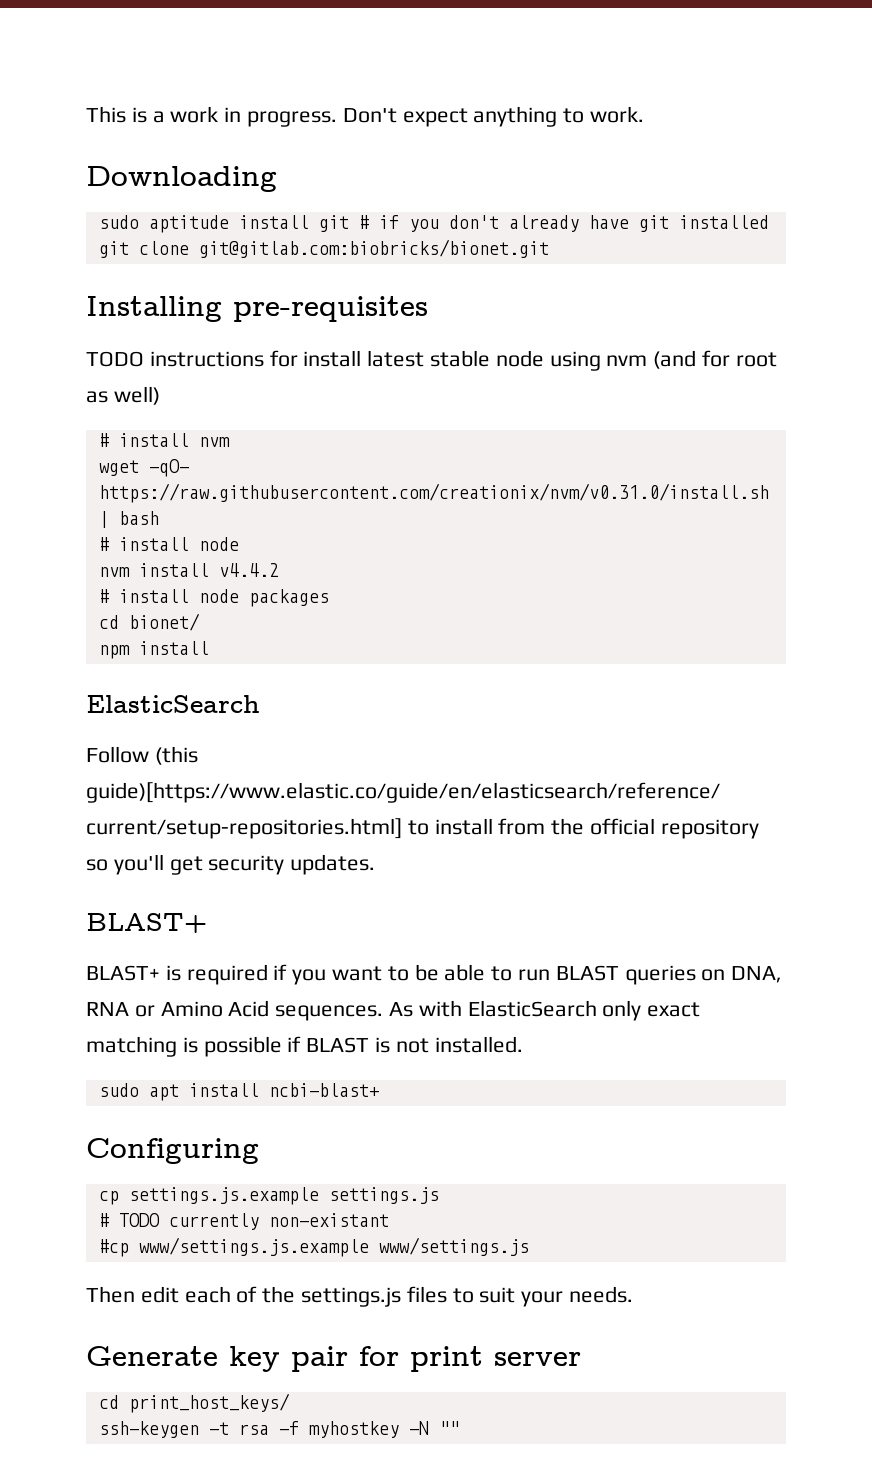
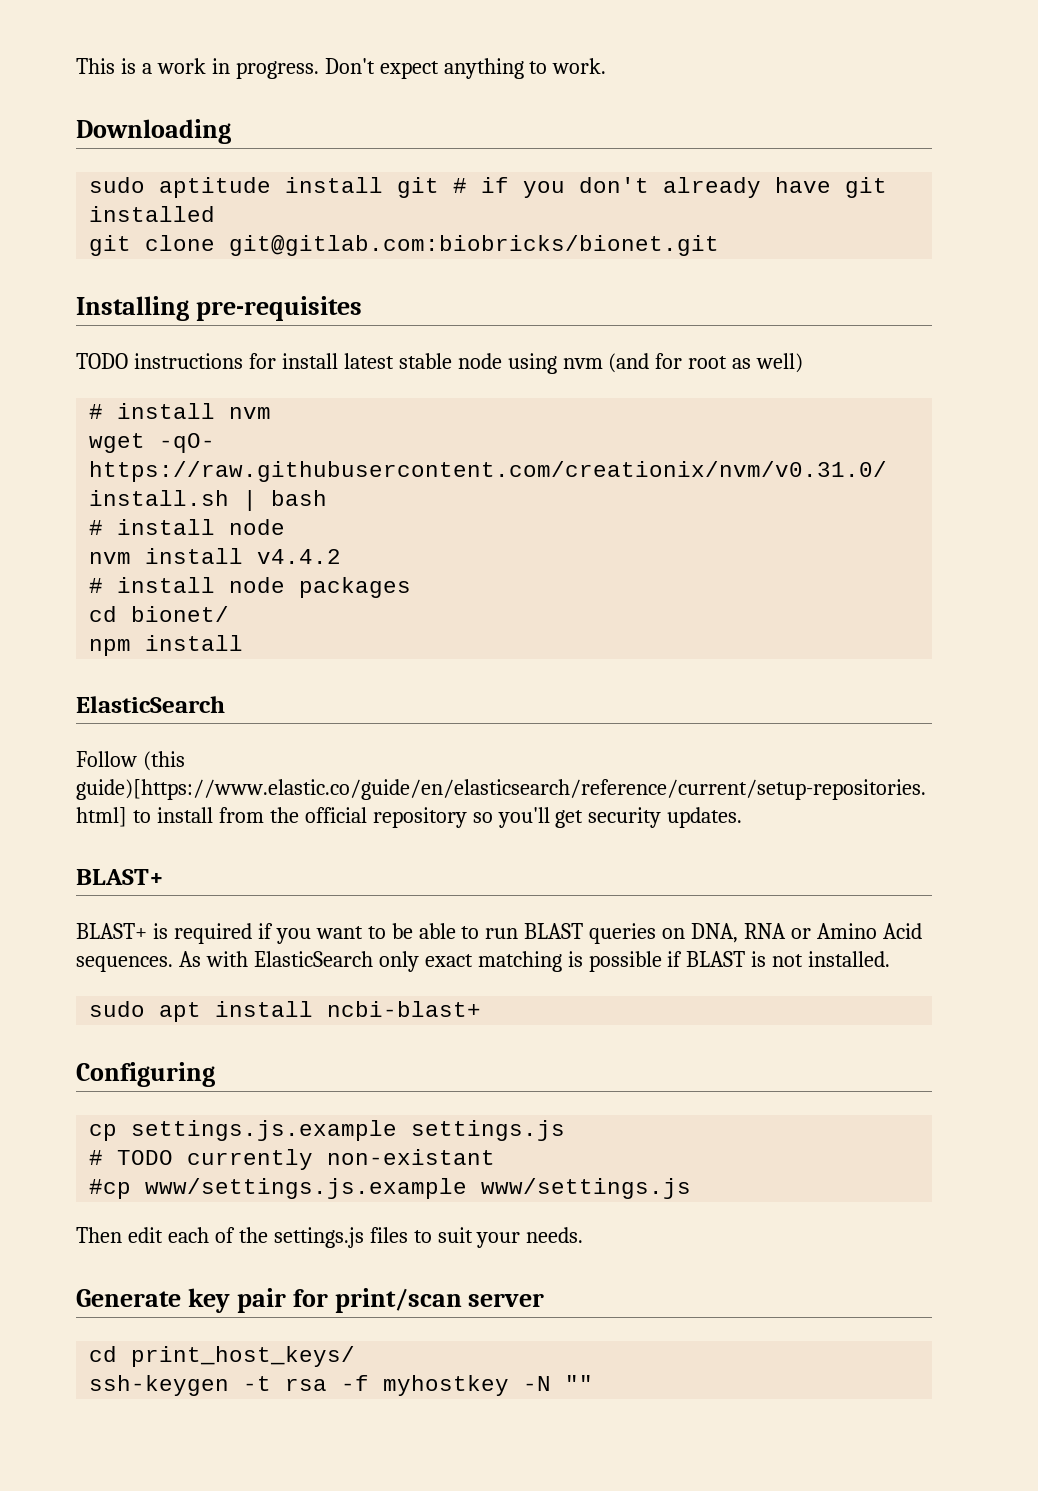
[410,1346,483,1372] print -> [334,1288,462,1313] print/scan

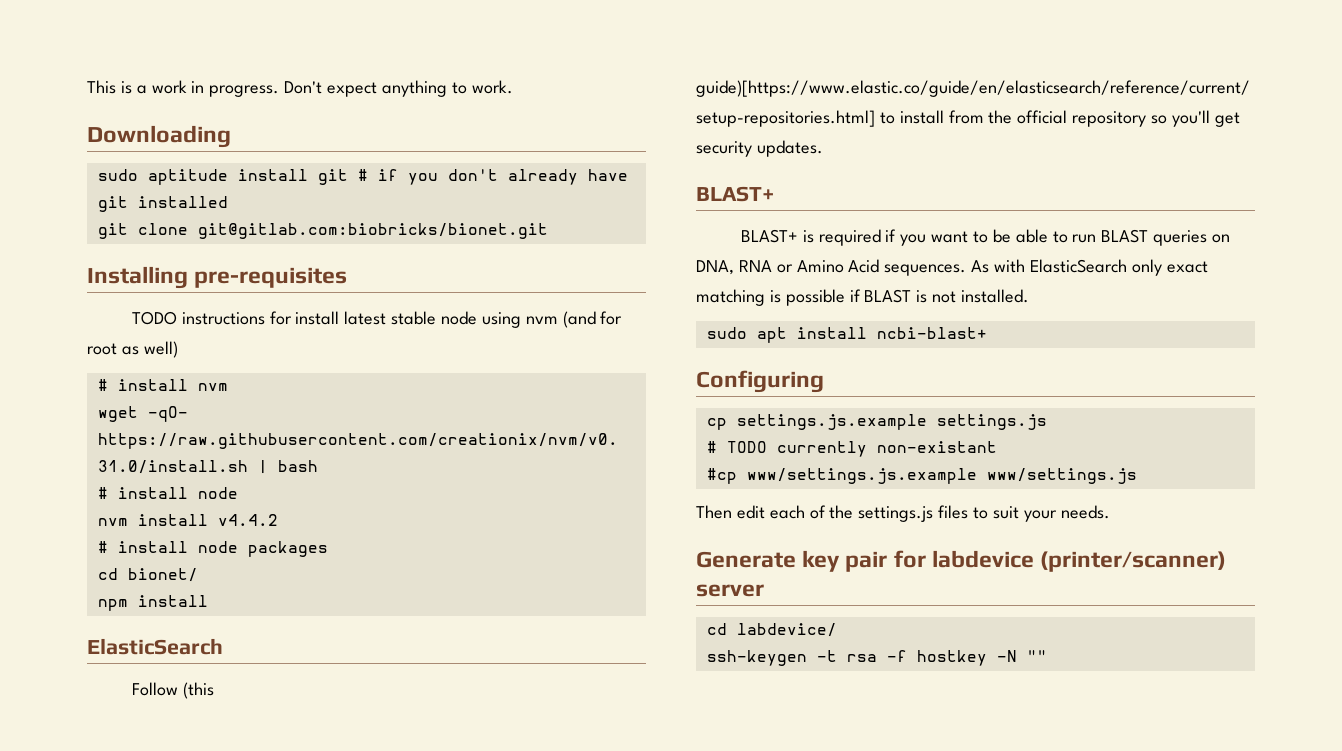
[334,1288,462,1313] print/scan -> [931,550,1227,572] labdevice (printer/scanner)
[131,1346,356,1367] print_host_keys/ -> [736,623,837,637] labdevice/
[383,1375,510,1396] myhostkey -> [916,650,987,666] hostkey

